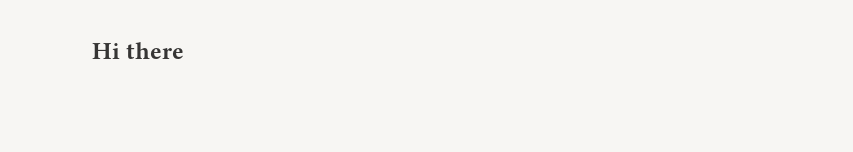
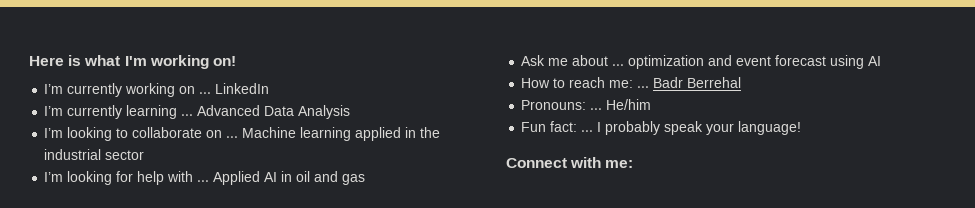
[92,42,185,59] Hi there -> [29,55,236,69] [44,83,270,97] [44,105,351,119] [44,127,441,141] [44,149,145,160] [44,171,366,185] [521,55,882,69] [521,77,742,88] [521,99,652,110] [521,121,802,135] [506,157,634,168] Here is what I'm working on! // I’m currently working on ... LinkedIn // I’m currently learning ... Advanced Data Analysis // I’m looking to collaborate on ... Machine learning applied in the industrial sector // I’m looking for help with ... Applied AI in oil and gas // Ask me about ... optimization and event forecast using AI // How to reach me: ... Badr Berrehal // Pronouns: ... He/him // Fun fact: ... I probably speak your language! // Connect with me:

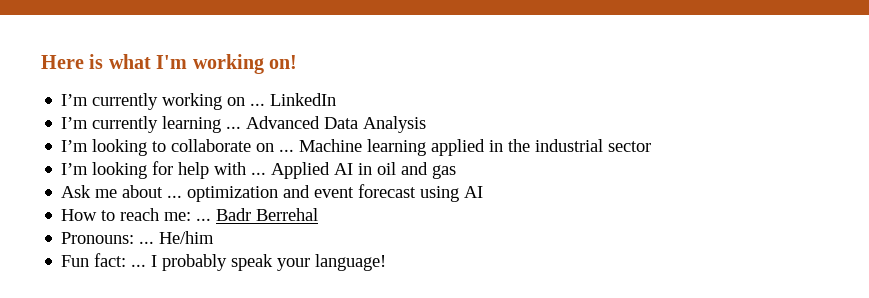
[506,157,634,168] // Connect with me: -> (387, 262) none

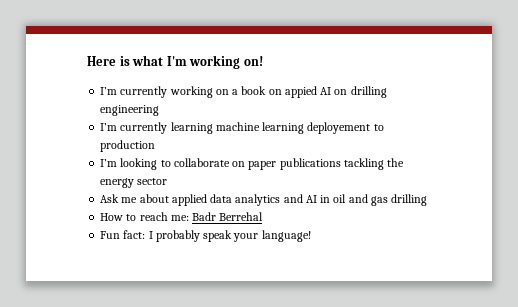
[250,93,337,106] [61,116,427,133] ... LinkedIn // I’m currently learning ... Advanced Data Analysis -> [232,86,387,98] [100,105,160,116] [100,122,384,134] [100,140,156,152] a book on appied AI on drilling engineering // I’m currently learning machine learning deployement to production
[279,139,652,156] [61,161,331,179] ... Machine learning applied in the industrial sector // I’m looking for help with ... Applied -> [248,158,405,170] [100,178,168,188] [100,194,303,206] paper publications tackling the energy sector // Ask me about applied data analytics and
[61,184,484,202] // Ask me about ... optimization and event forecast using AI -> [391,194,428,206] drilling
[196,218,212,221] ... -> (189, 218) none
[61,231,215,244] // Pronouns: ... He/him -> (264, 216) none
[131,264,147,267] ... -> (146, 234) none

